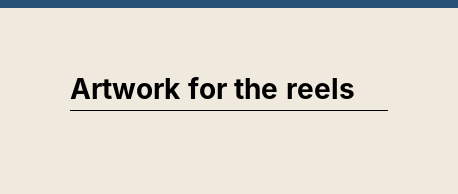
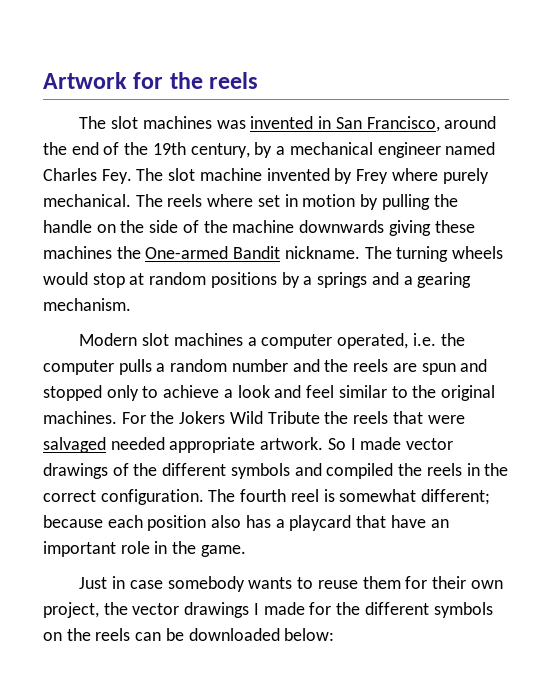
(355, 88) none -> [79,116,497,132] [43,142,496,158] [43,168,489,184] [43,194,458,210] [43,220,475,236] [43,246,504,262] [43,272,472,288] [43,298,131,311] [79,333,465,349] [43,359,488,375] [43,385,495,401] [43,411,465,424] [43,437,454,453] [43,463,509,479] [43,489,491,505] [43,515,449,531] [43,541,246,557] [79,576,503,592] [43,602,493,618] [43,628,335,641] // The slot machines was invented in San Francisco, around the end of the 19th century, by a mechanical engineer named Charles Fey. The slot machine invented by Frey where purely mechanical. The reels where set in motion by pulling the handle on the side of the machine downwards giving these machines the One-armed Bandit nickname. The turning wheels would stop at random positions by a springs and a gearing mechanism. // Modern slot machines a computer operated, i.e. the computer pulls a random number and the reels are spun and stopped only to achieve a look and feel similar to the original machines. For the Jokers Wild Tribute the reels that were salvaged needed appropriate artwork. So I made vector drawings of the different symbols and compiled the reels in the correct configuration. The fourth reel is somewhat different; because each position also has a playcard that have an important role in the game. // Just in case somebody wants to reuse them for their own project, the vector drawings I made for the different symbols on the reels can be downloaded below:

